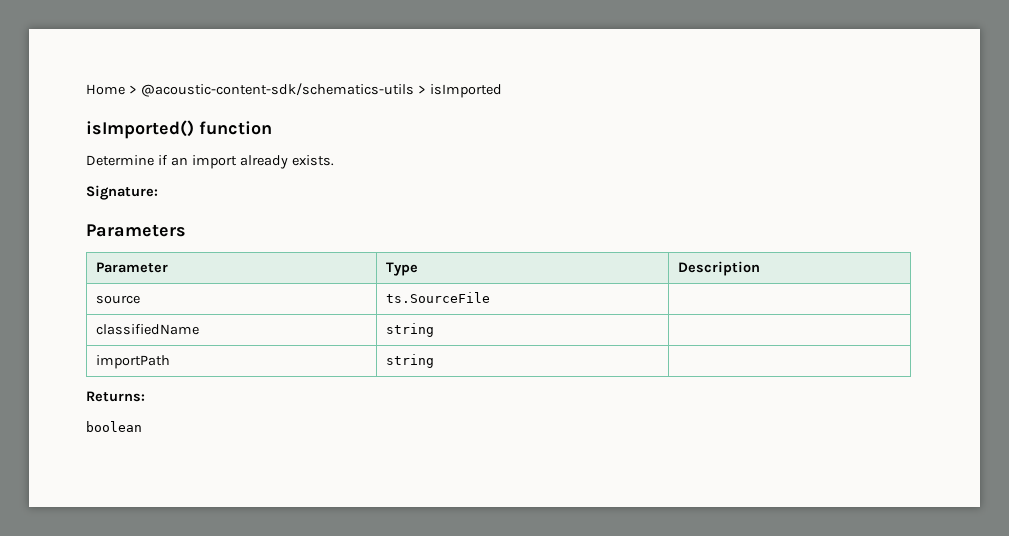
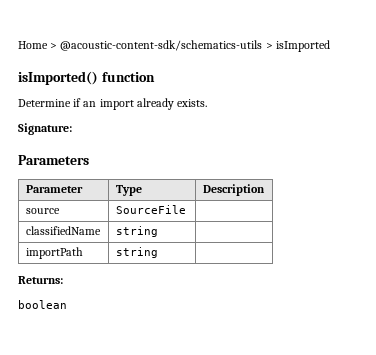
[385,292,490,303] ts.SourceFile -> [115,205,186,214] SourceFile

